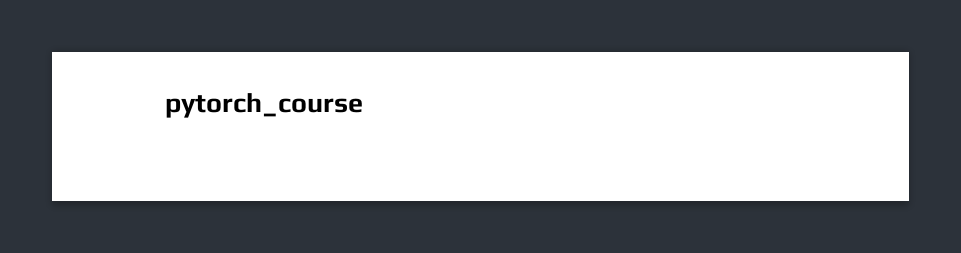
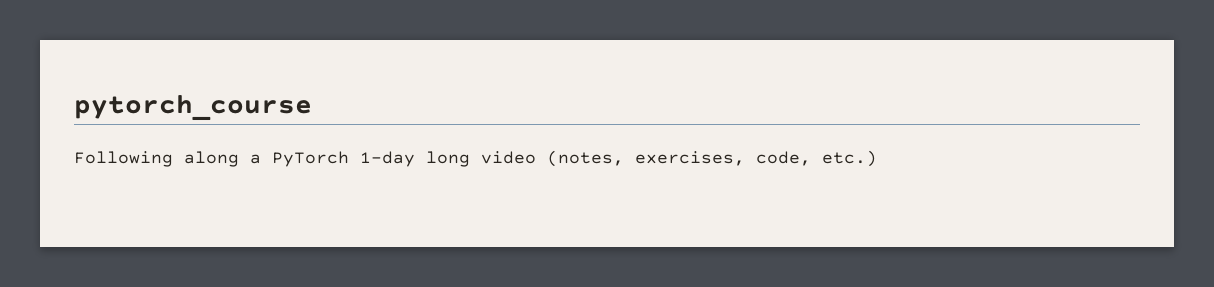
(363, 105) none -> [74,150,877,167] // Following along a PyTorch 1-day long video (notes, exercises, code, etc.)

